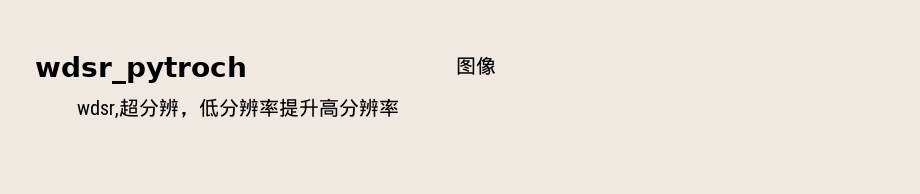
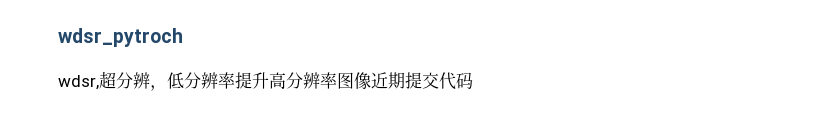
(496, 65) none -> [371,72,473,90] 近期提交代码

